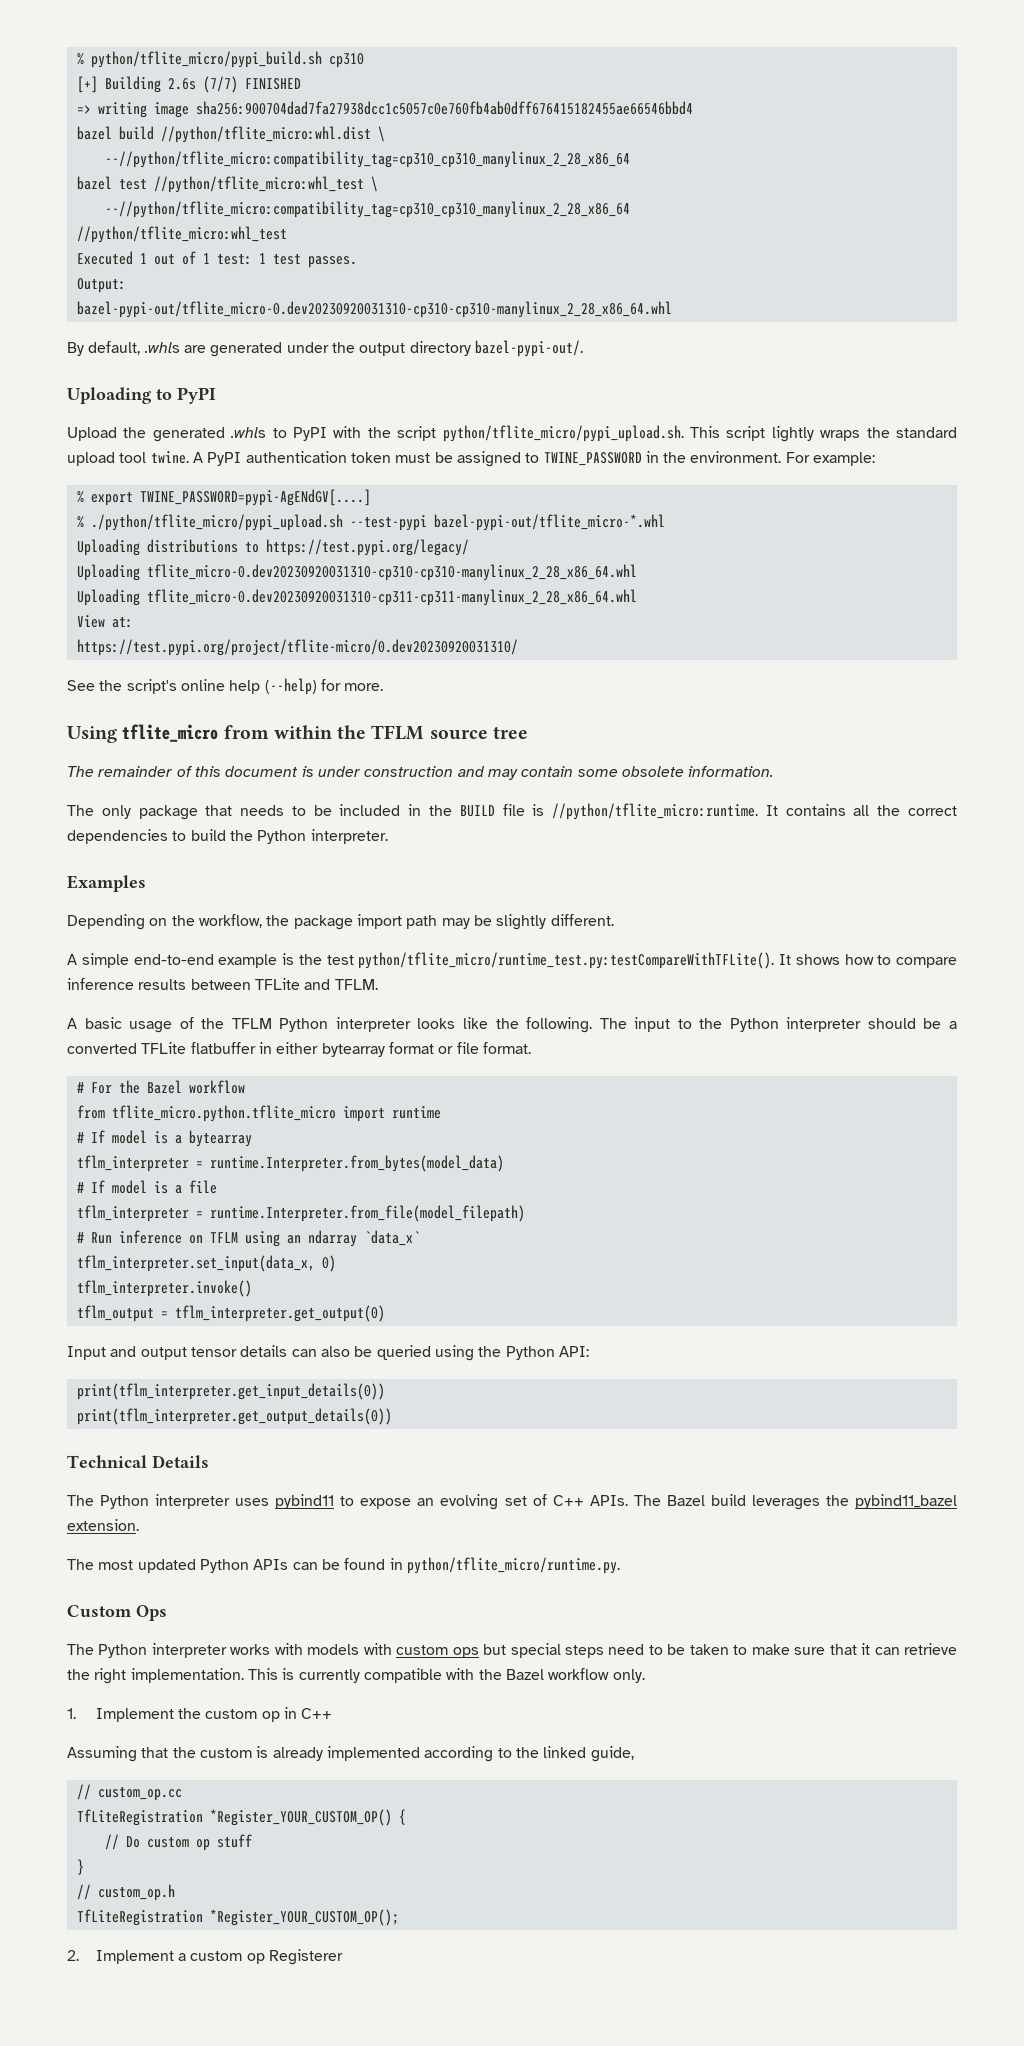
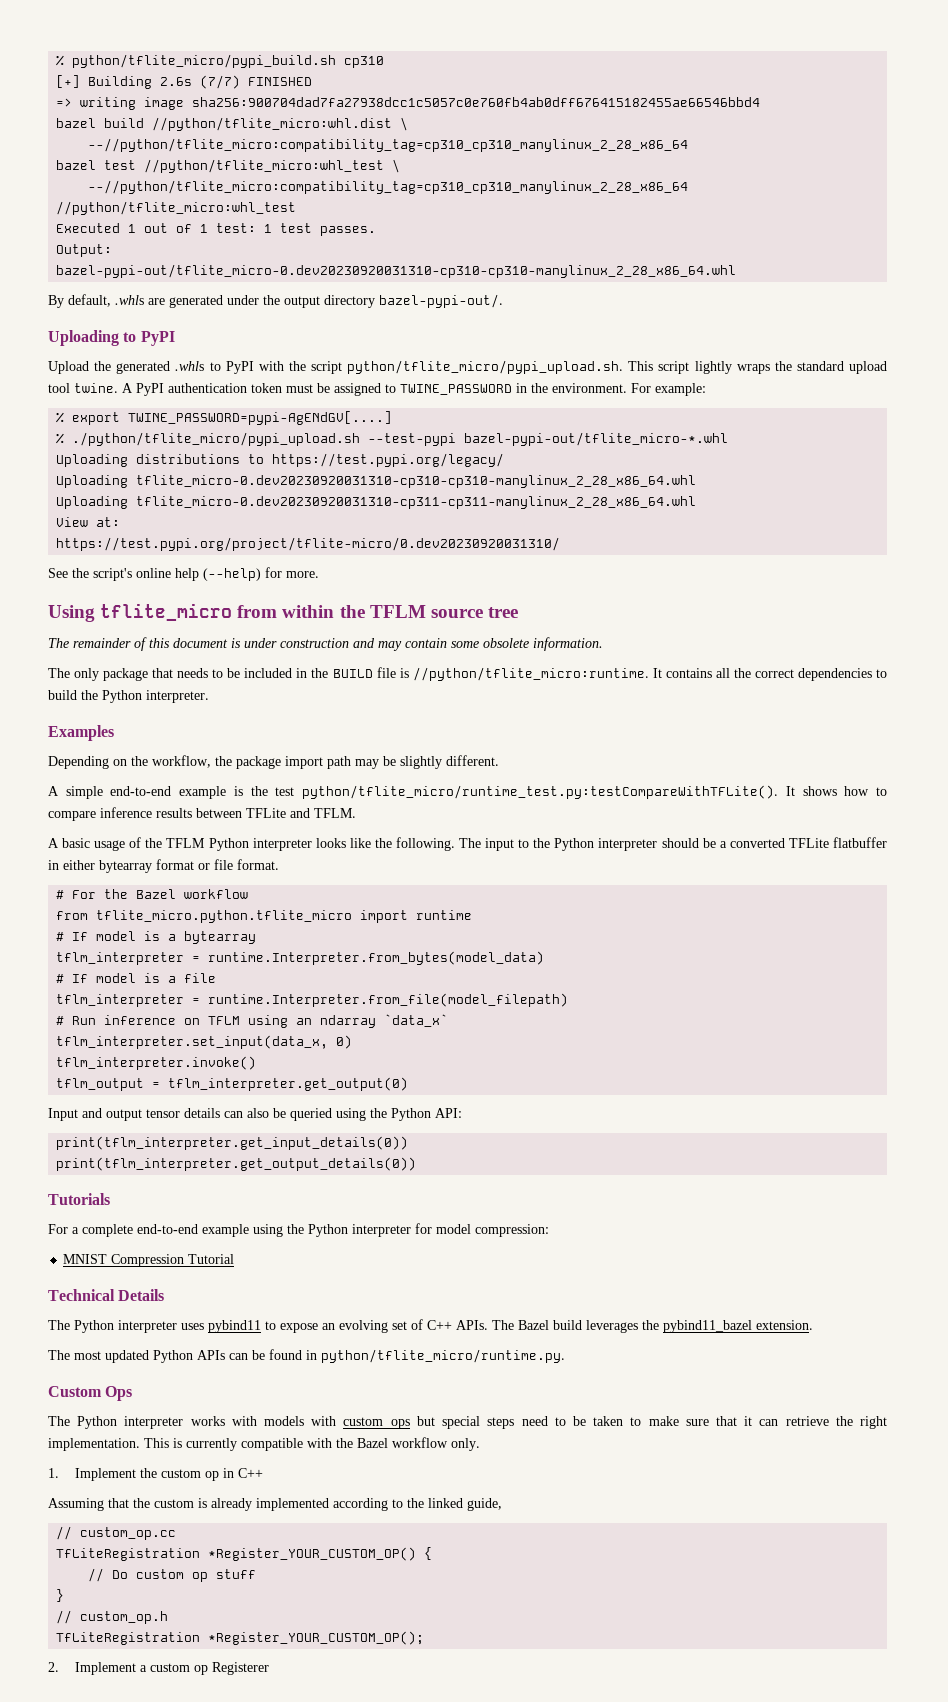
(392, 1416) none -> [48,1193,110,1205] [48,1223,549,1237] [63,1254,235,1267] // Tutorials // For a complete end-to-end example using the Python interpreter for model compression: // MNIST Compression Tutorial

